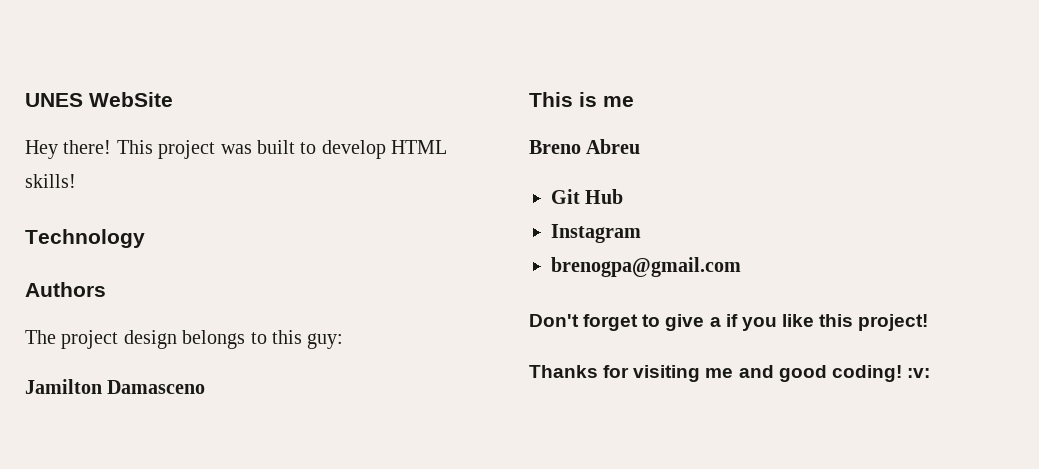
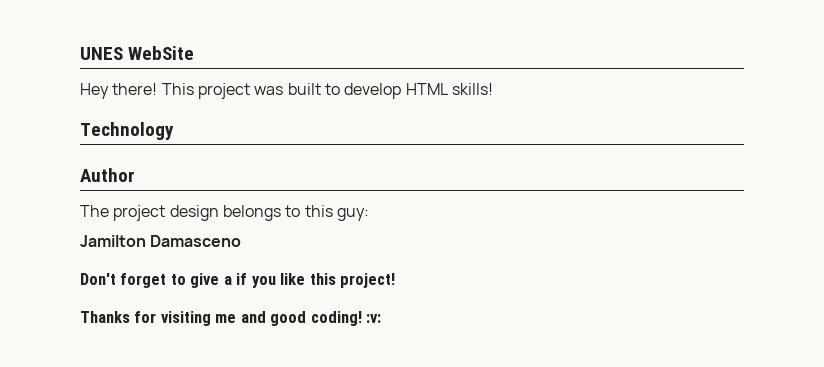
[25,282,106,297] Authors -> [80,168,135,182] Author
[529,92,634,107] [529,139,641,154] [551,189,624,204] [551,224,641,243] [551,257,741,277] // This is me // Breno Abreu // Git Hub // Instagram // brenogpa@gmail.com -> (242, 241) none

